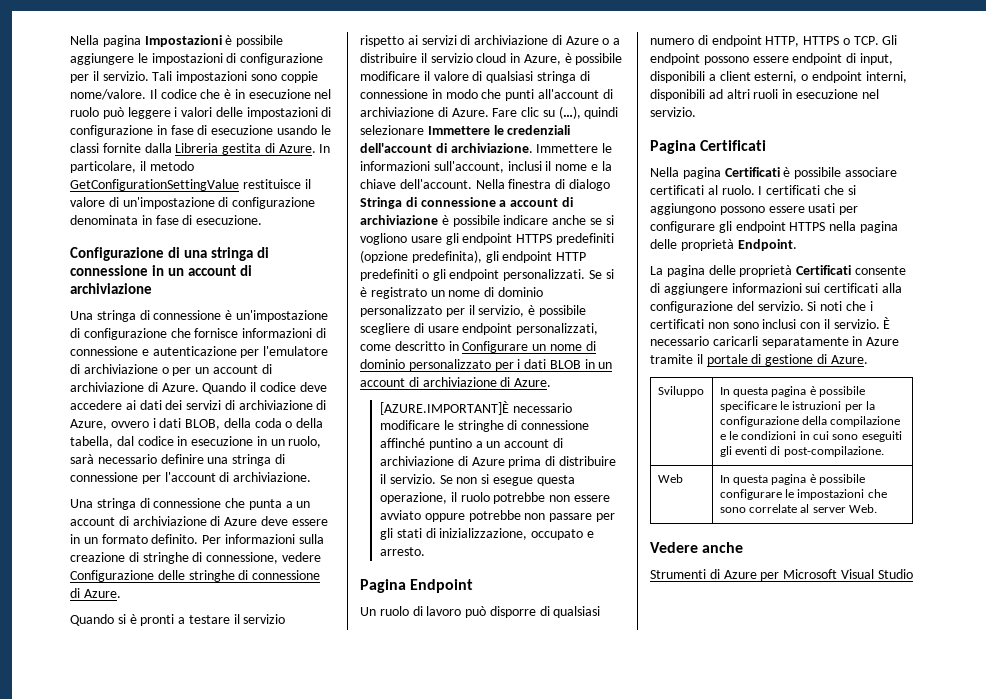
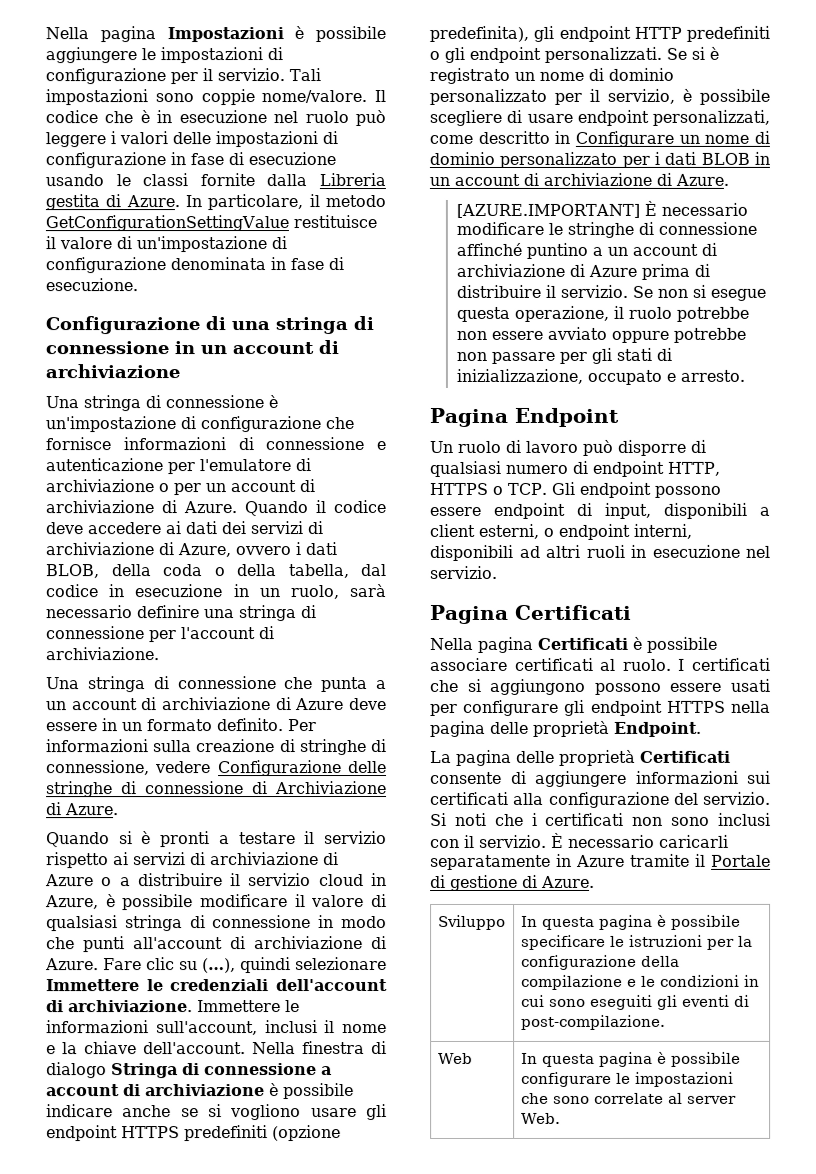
(80, 593) none -> [275,781,387,795] [46,802,62,816] Archiviazione di
[380,401,510,415] [AZURE.IMPORTANT]È -> [455,200,657,218] [AZURE.IMPORTANT] È
[706,354,748,366] portale -> [711,854,771,867] Portale
[650,542,744,553] [650,569,913,581] // Vedere anche // Strumenti di Azure per Microsoft Visual Studio -> (561, 1118) none

